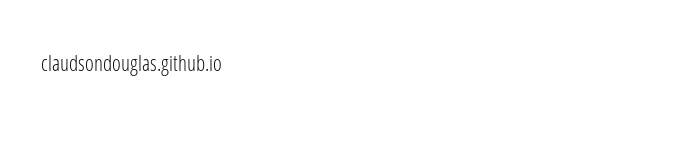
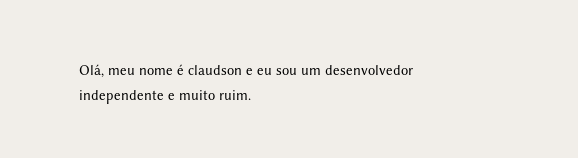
[41,55,222,76] claudsondouglas.github.io -> [79,64,413,78] [79,90,251,104] Olá, meu nome é claudson e eu sou um desenvolvedor independente e muito ruim.

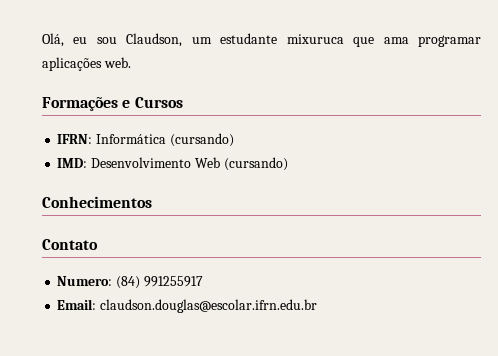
[108,64,413,75] [79,90,251,104] meu nome é claudson e eu sou um desenvolvedor independente e muito ruim. -> [73,33,482,47] [42,57,131,71] [42,97,183,111] [57,133,234,147] [57,157,288,171] [42,196,152,208] [42,239,98,250] [57,276,203,289] [57,299,318,313] eu sou Claudson, um estudante mixuruca que ama programar aplicações web. // Formações e Cursos // IFRN: Informática (cursando) // IMD: Desenvolvimento Web (cursando) // Conhecimentos // Contato // Numero: (84) 991255917 // Email: claudson.douglas@escolar.ifrn.edu.br

